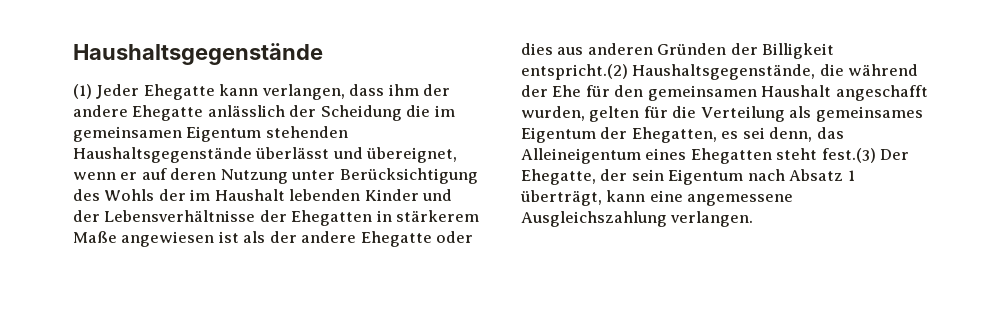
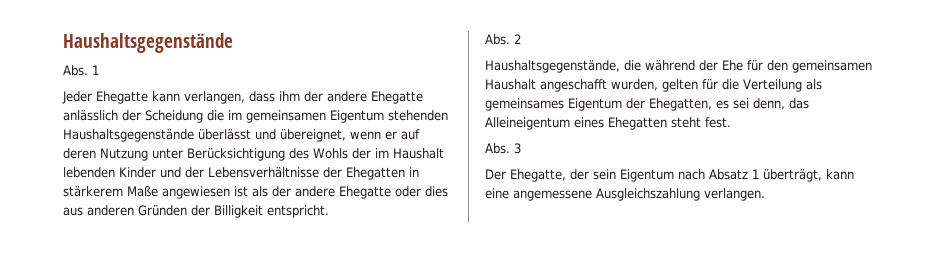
[73,84,92,99] (1) -> [63,65,99,76] Abs. 1 //
[521,64,628,80] entspricht.(2) -> [267,205,329,218] [485,34,521,45] entspricht. // Abs. 2 //
[821,148,876,163] fest.(3) -> [705,117,731,128] [485,143,521,154] fest. // Abs. 3 //

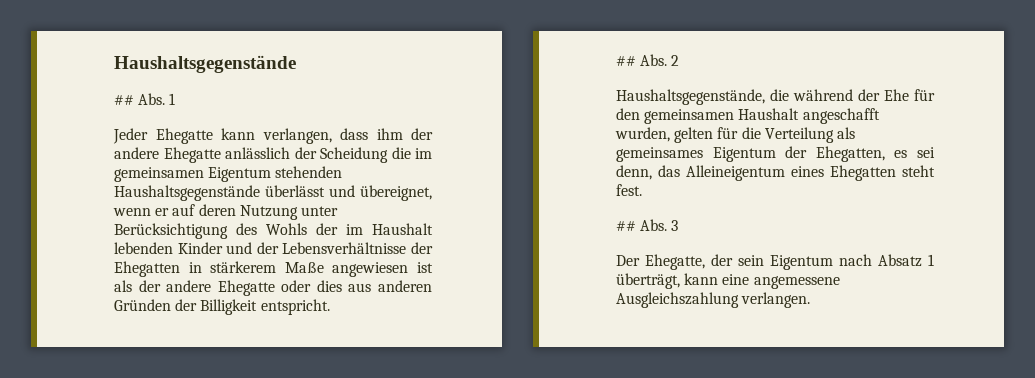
(233, 43) none -> [114,95,134,105] ##
(329, 211) none -> [616,56,636,66] ##
(731, 122) none -> [616,221,636,231] ##

